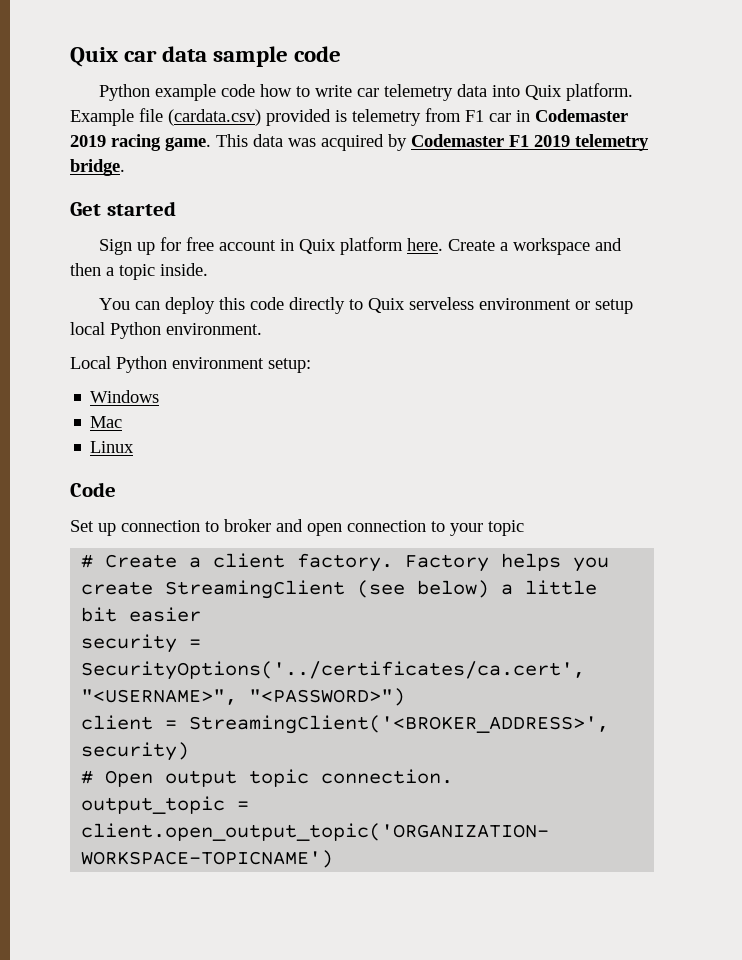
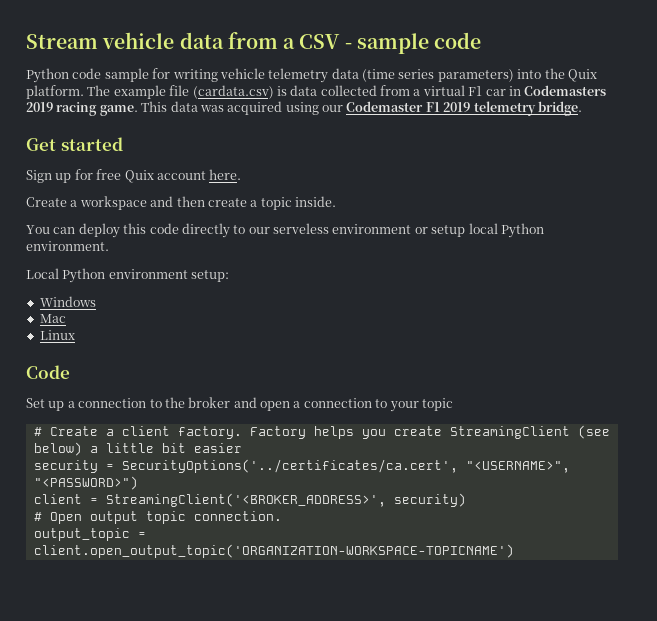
[70,46,342,67] [99,83,634,101] [70,108,461,126] Quix car data sample code // Python example code how to write car telemetry data into Quix platform. Example file (cardata.csv) provided is telemetry from -> [26,32,482,54] [26,68,597,83] [26,85,465,99] Stream vehicle data from a CSV - sample code // Python code sample for writing vehicle telemetry data (time series parameters) into the Quix platform. The example file (cardata.csv) is data collected from a virtual
[535,109,628,122] Codemaster -> [524,85,607,96] Codemasters
[388,134,407,151] by -> [285,102,343,115] using our
[219,237,404,255] account in Quix platform -> [124,170,206,183] Quix account
(444, 244) none -> (242, 174) //
(101, 269) none -> [207,198,247,207] create
[368,298,406,313] Quix -> [248,227,270,234] our
[121,520,219,532] connection to -> [67,397,185,408] a connection to the
(342, 529) none -> [293,401,301,408] a

